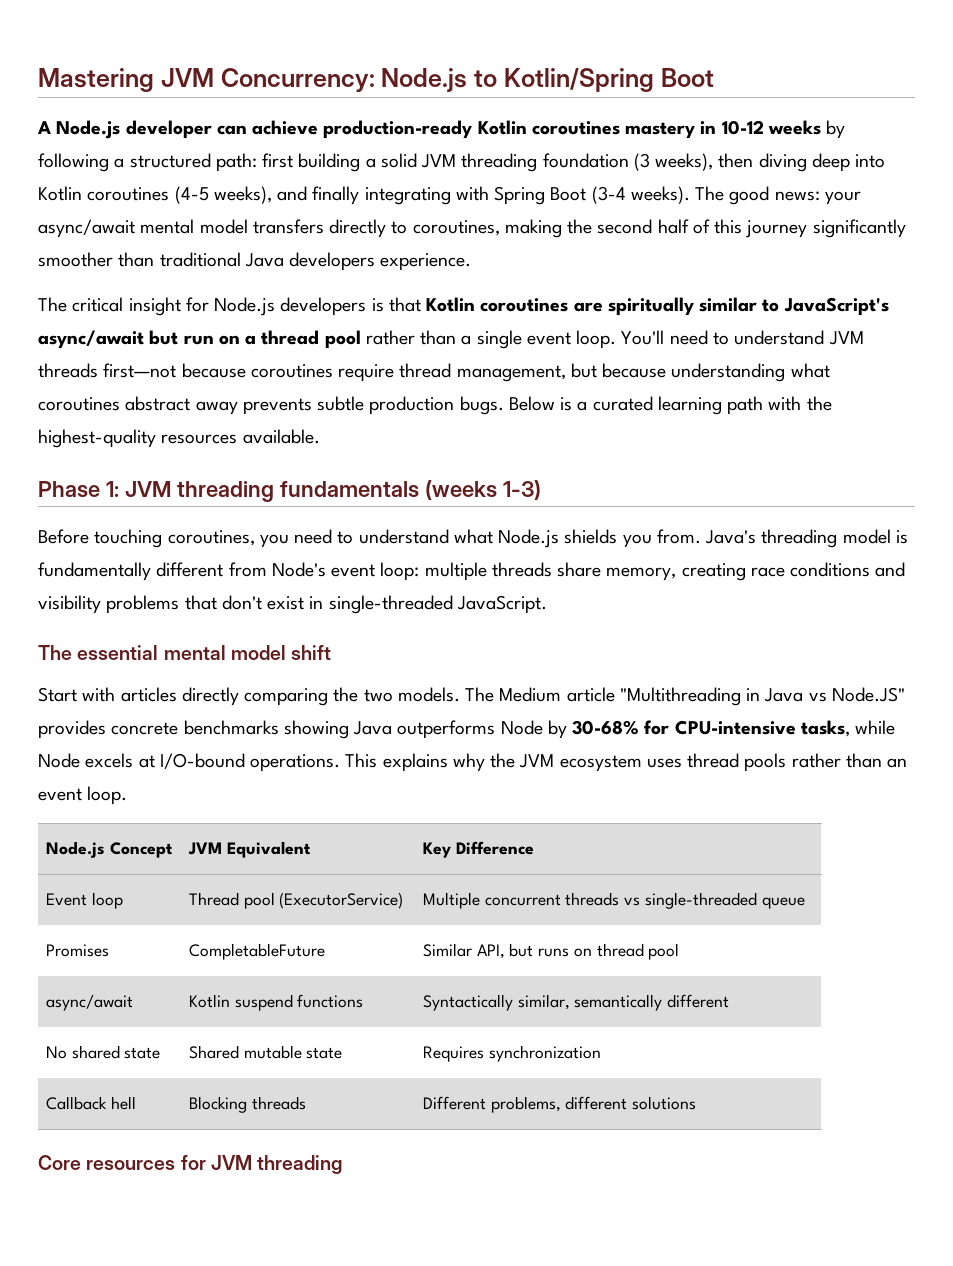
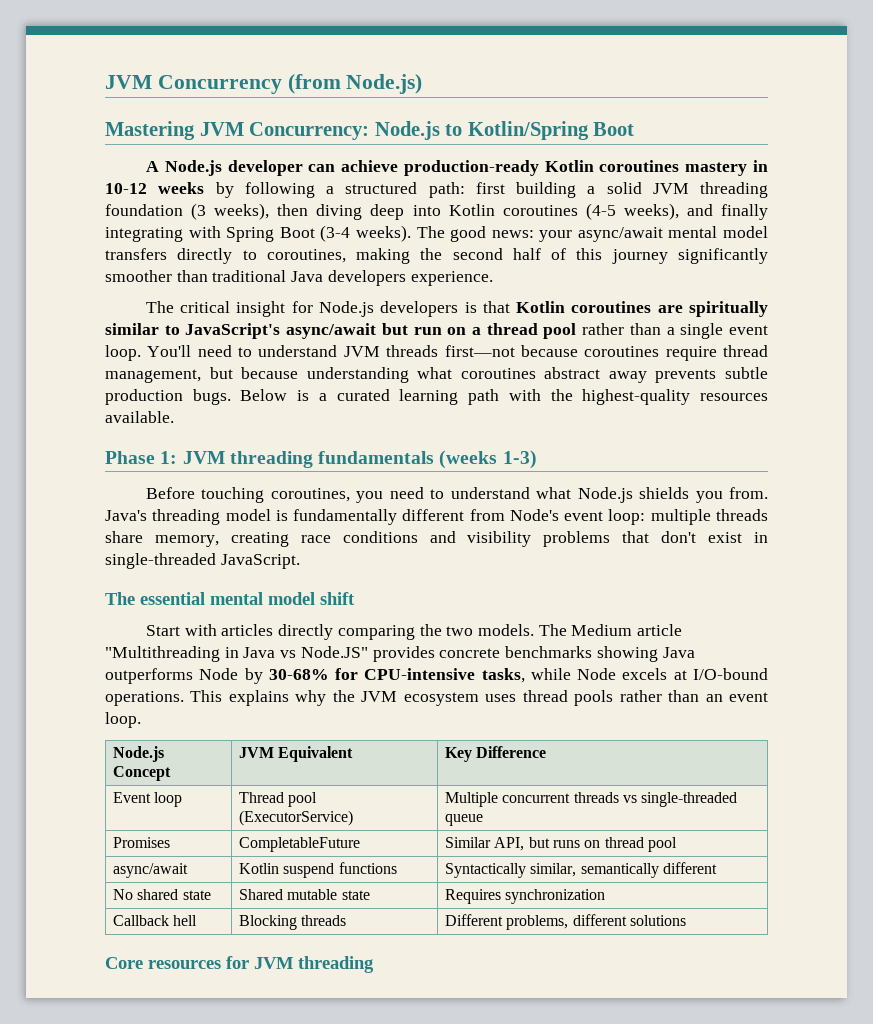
(38, 80) none -> [105,74,423,94] JVM Concurrency (from Node.js) //

